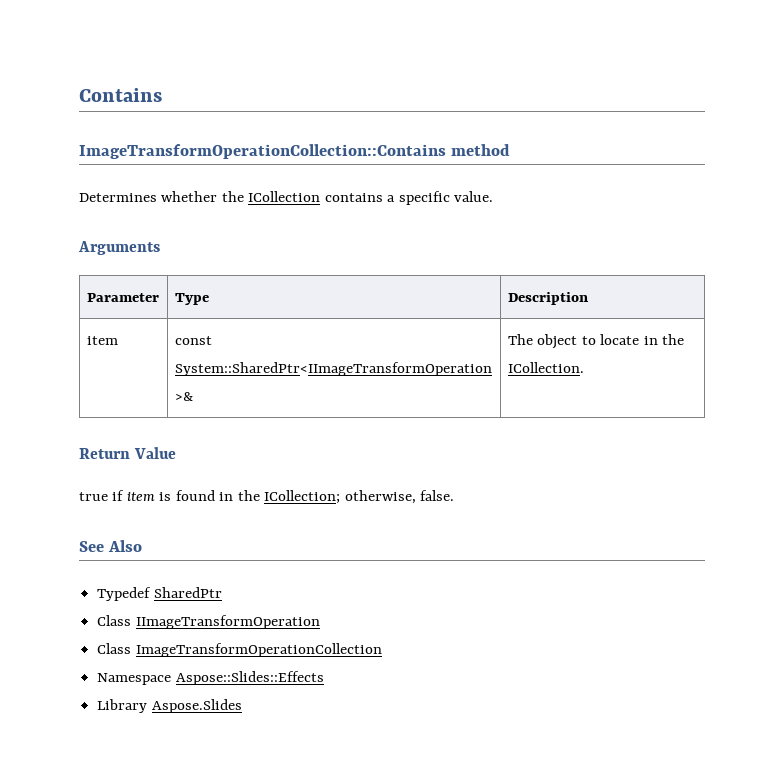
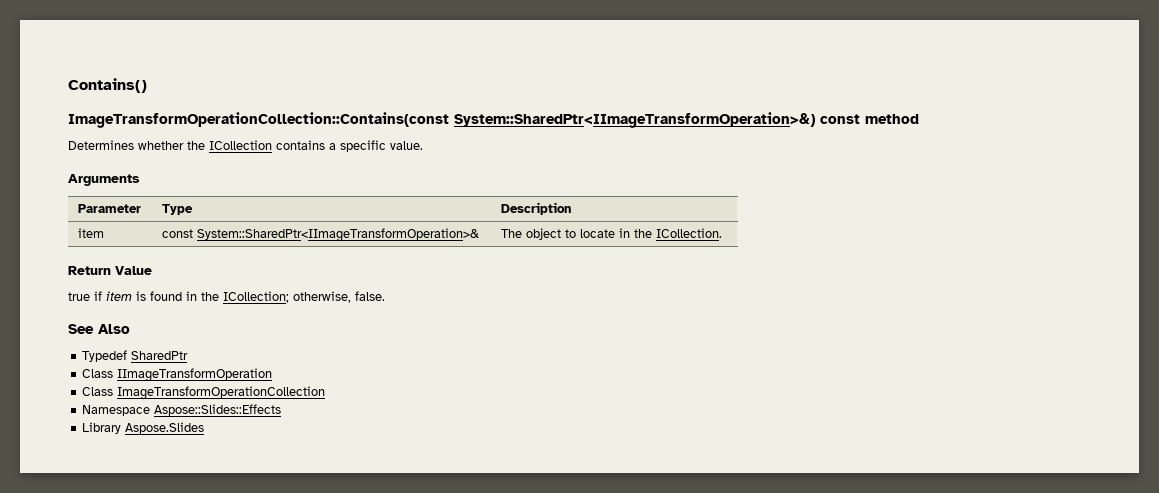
[79,88,162,102] [79,144,446,159] Contains // ImageTransformOperationCollection::Contains -> [68,78,147,93] [68,112,860,128] Contains() // ImageTransformOperationCollection::Contains(const System::SharedPtr<IImageTransformOperation>&) const

